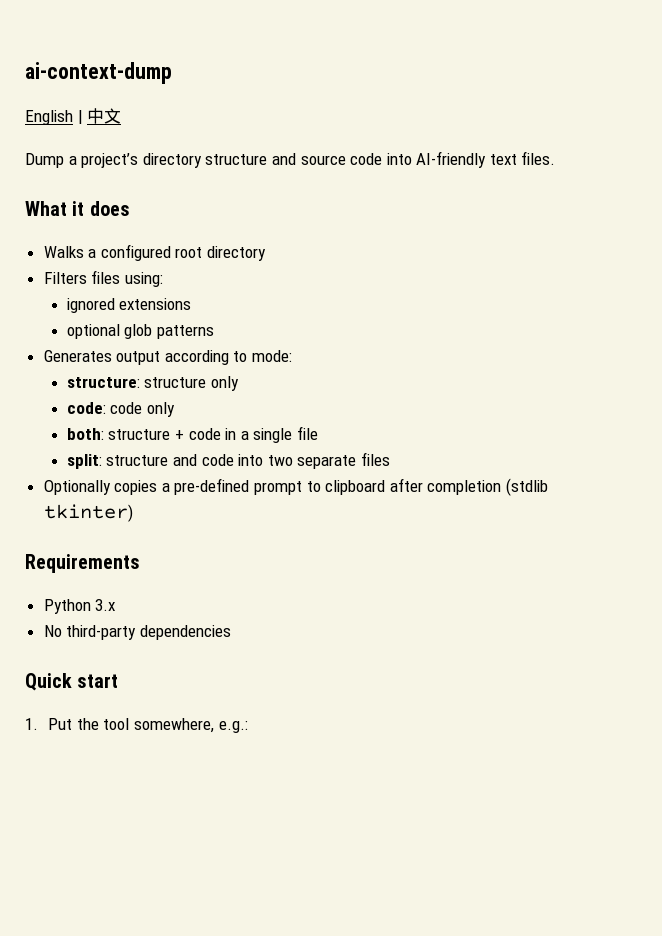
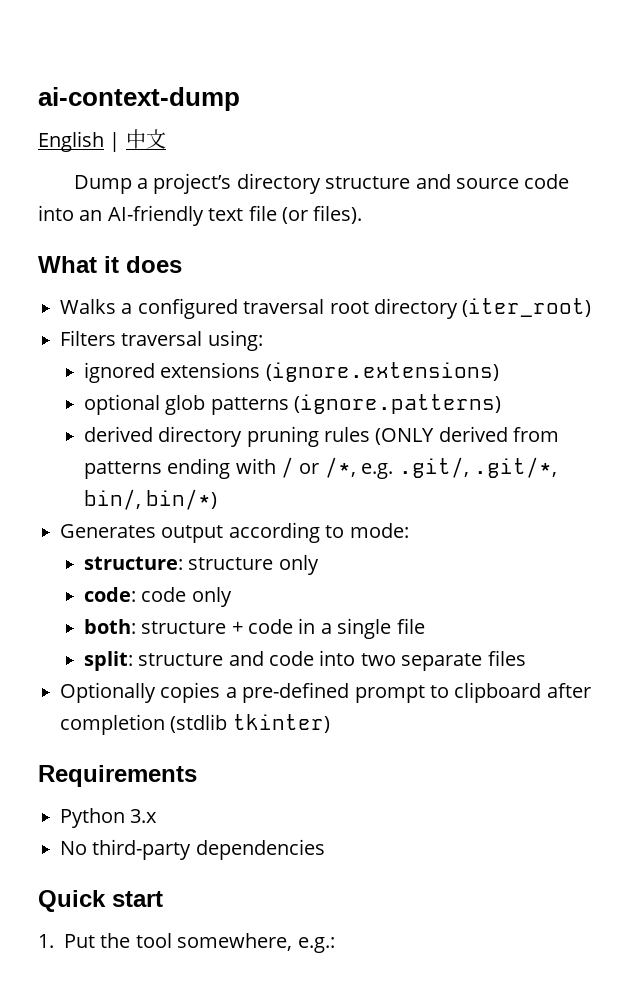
(412, 159) none -> [79,210,103,221] an
[521,151,556,165] files. -> [248,205,363,224] file (or files).
(171, 252) none -> [243,299,325,314] traversal
(267, 253) none -> [462,298,592,317] (iter_root)
[91,270,121,284] files -> [121,331,203,346] traversal
(192, 304) none -> [265,362,499,382] (ignore.extensions)
(215, 332) none -> [293,394,501,414] [83,426,560,447] [83,457,557,479] [83,489,218,510] (ignore.patterns) // derived directory pruning rules (ONLY derived from patterns ending with / or /*, e.g. .git/, .git/*, bin/, bin/*)

